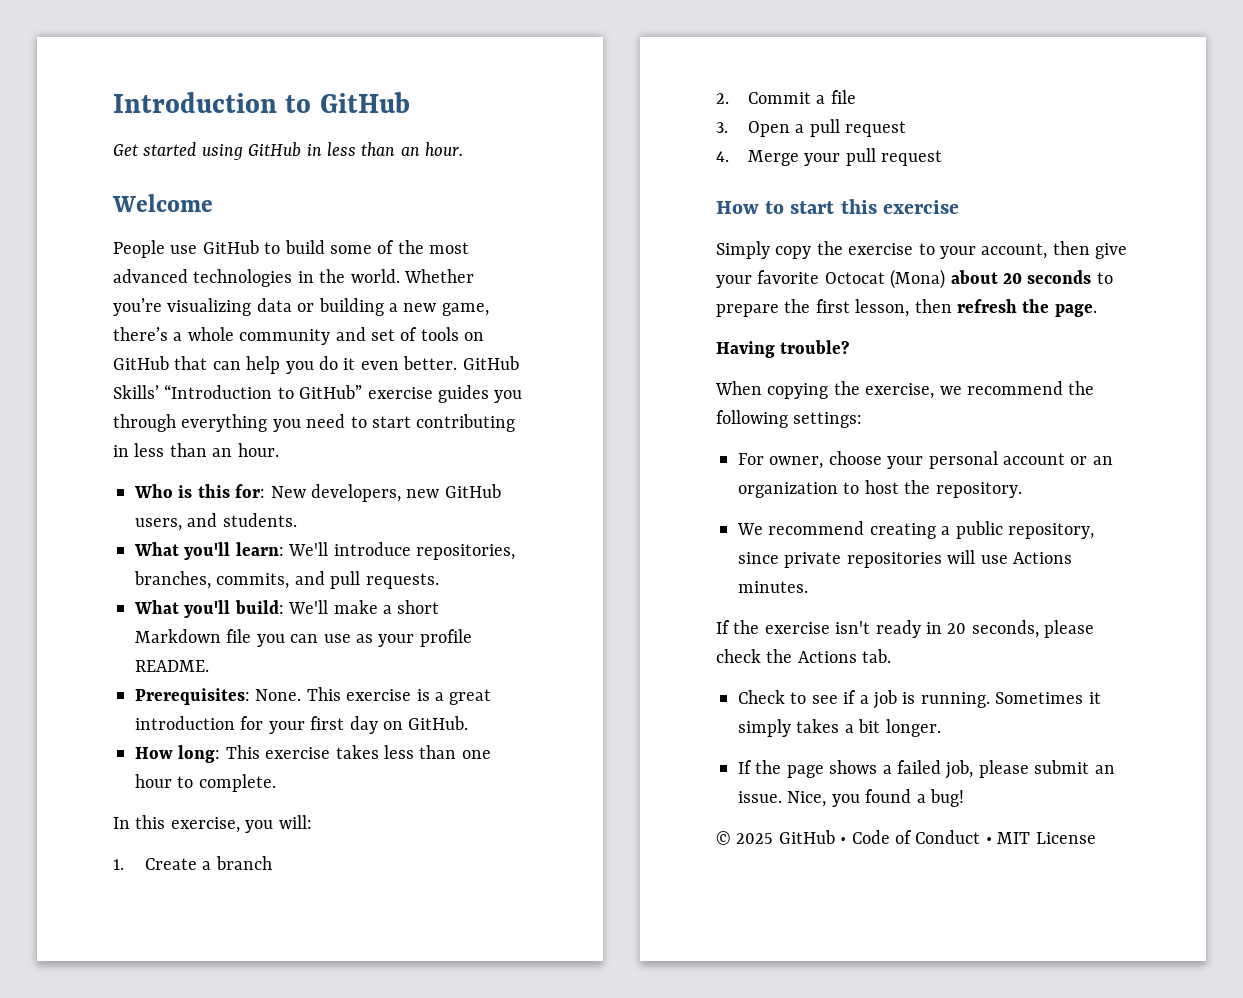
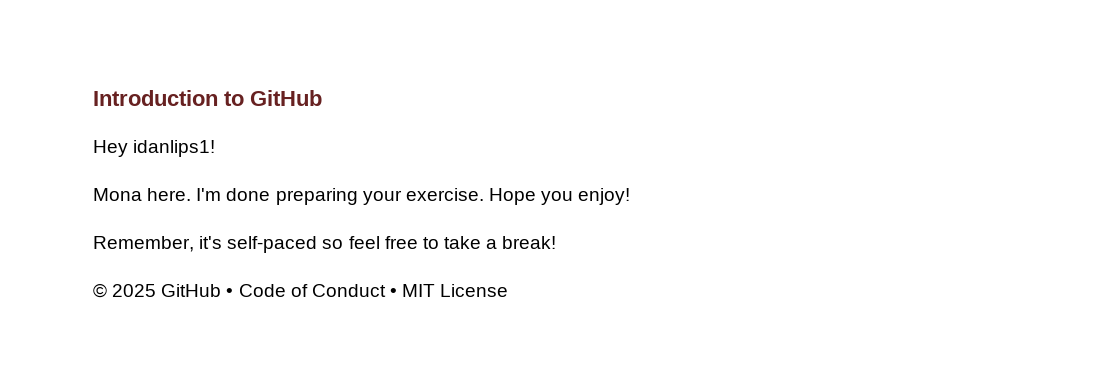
[113,142,464,160] [112,194,213,212] [113,240,470,258] [113,269,474,287] [113,298,489,316] [113,327,485,345] [113,356,519,374] [113,384,523,403] [113,414,516,432] [113,443,279,457] [134,484,501,502] [135,513,297,531] [134,542,515,560] [134,571,439,589] [134,600,440,618] [135,629,472,647] [135,660,209,672] [135,687,492,705] [135,716,469,734] [135,745,491,763] [135,774,276,792] [113,815,312,833] [113,856,272,870] [716,90,856,104] [716,119,907,137] [716,148,943,166] [716,199,959,214] [716,241,1128,259] [716,269,1113,289] [716,299,1097,317] [716,340,850,358] [715,381,1095,399] [716,410,863,428] [738,451,1113,469] [738,480,1022,498] [737,521,1094,539] [738,550,1072,568] [738,581,808,593] [716,620,1095,638] [716,649,892,663] [738,690,1101,709] [738,719,941,737] [738,760,1115,779] [738,789,964,807] Get started using GitHub in less than an hour. // Welcome // People use GitHub to build some of the most advanced technologies in the world. Whether you’re visualizing data or building a new game, there’s a whole community and set of tools on GitHub that can help you do it even better. GitHub Skills’ “Introduction to GitHub” exercise guides you through everything you need to start contributing in less than an hour. // Who is this for: New developers, new GitHub users, and students. // What you'll learn: We'll introduce repositories, branches, commits, and pull requests. // What you'll build: We'll make a short Markdown file you can use as your profile README. // Prerequisites: None. This exercise is a great introduction for your first day on GitHub. // How long: This exercise takes less than one hour to complete. // In this exercise, you will: // 1. Create a branch // 2. Commit a file // 3. Open a pull request // 4. Merge your pull request // How to start this exercise // Simply copy the exercise to your account, then give your favorite Octocat (Mona) about 20 seconds to prepare the first lesson, then refresh the page. // Having trouble? // When copying the exercise, we recommend the following settings: // For owner, choose your personal account or an organization to host the repository. // We recommend creating a public repository, since private repositories will use Actions minutes. // If the exercise isn't ready in 20 seconds, please check the Actions tab. // Check to see if a job is running. Sometimes it simply takes a bit longer. // If the page shows a failed job, please submit an issue. Nice, you found a bug! -> [93,140,216,157] [93,188,631,205] [93,236,557,253] Hey idanlips1! // Mona here. I'm done preparing your exercise. Hope you enjoy! // Remember, it's self-paced so feel free to take a break!

